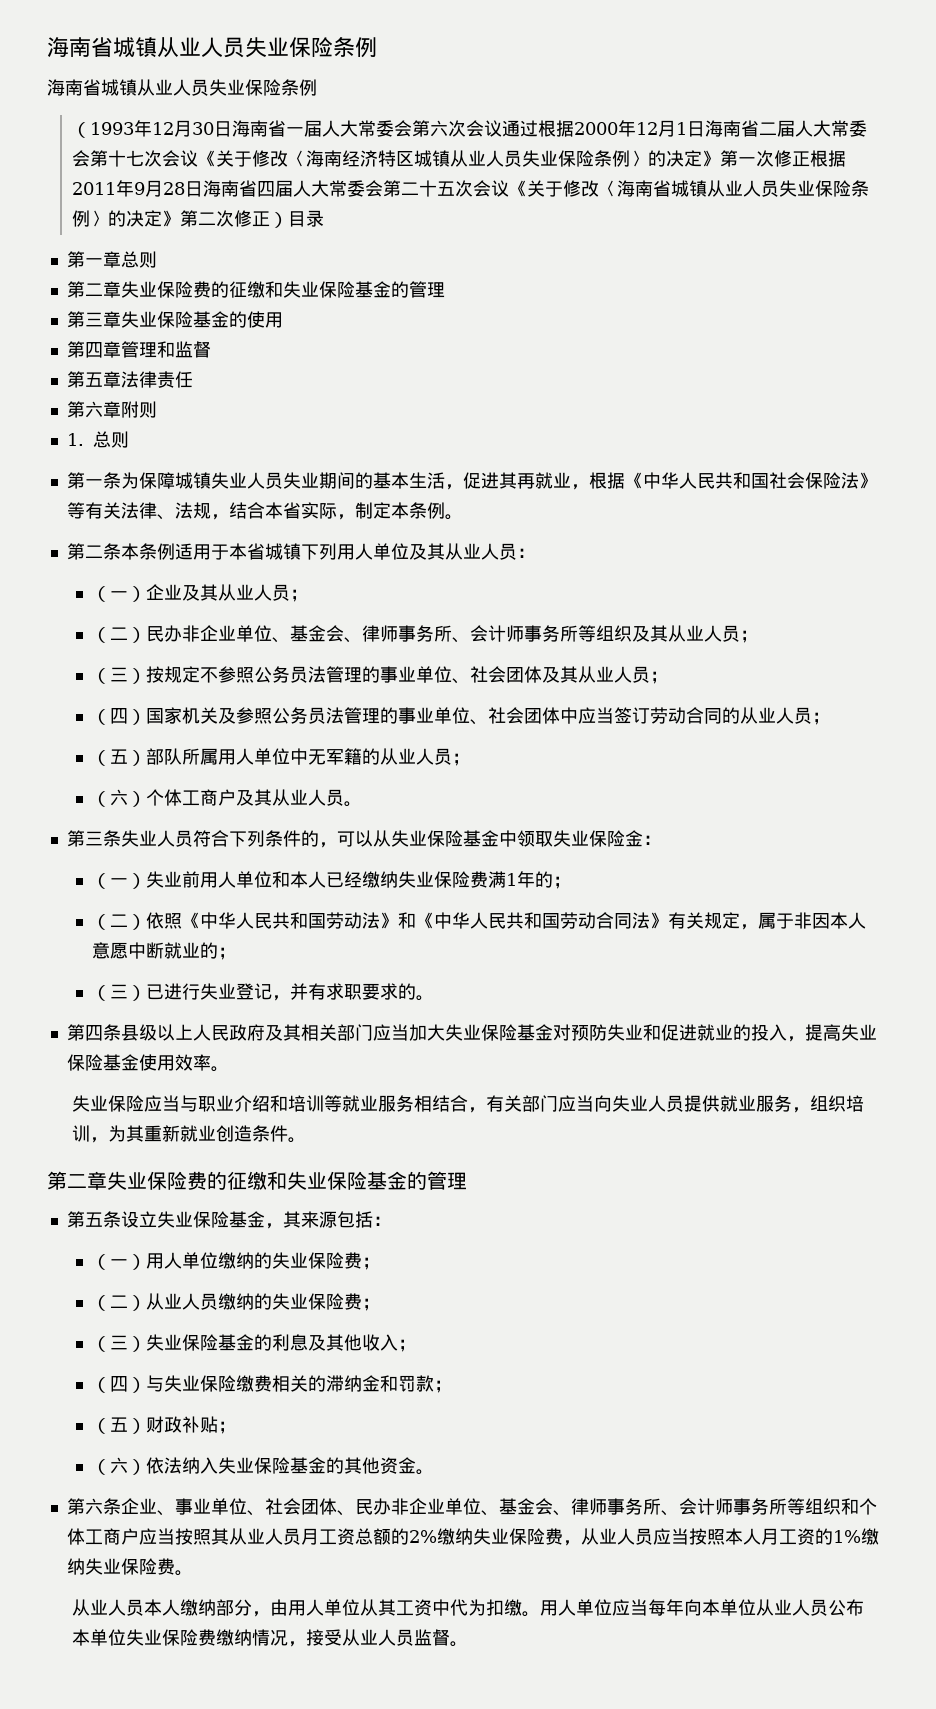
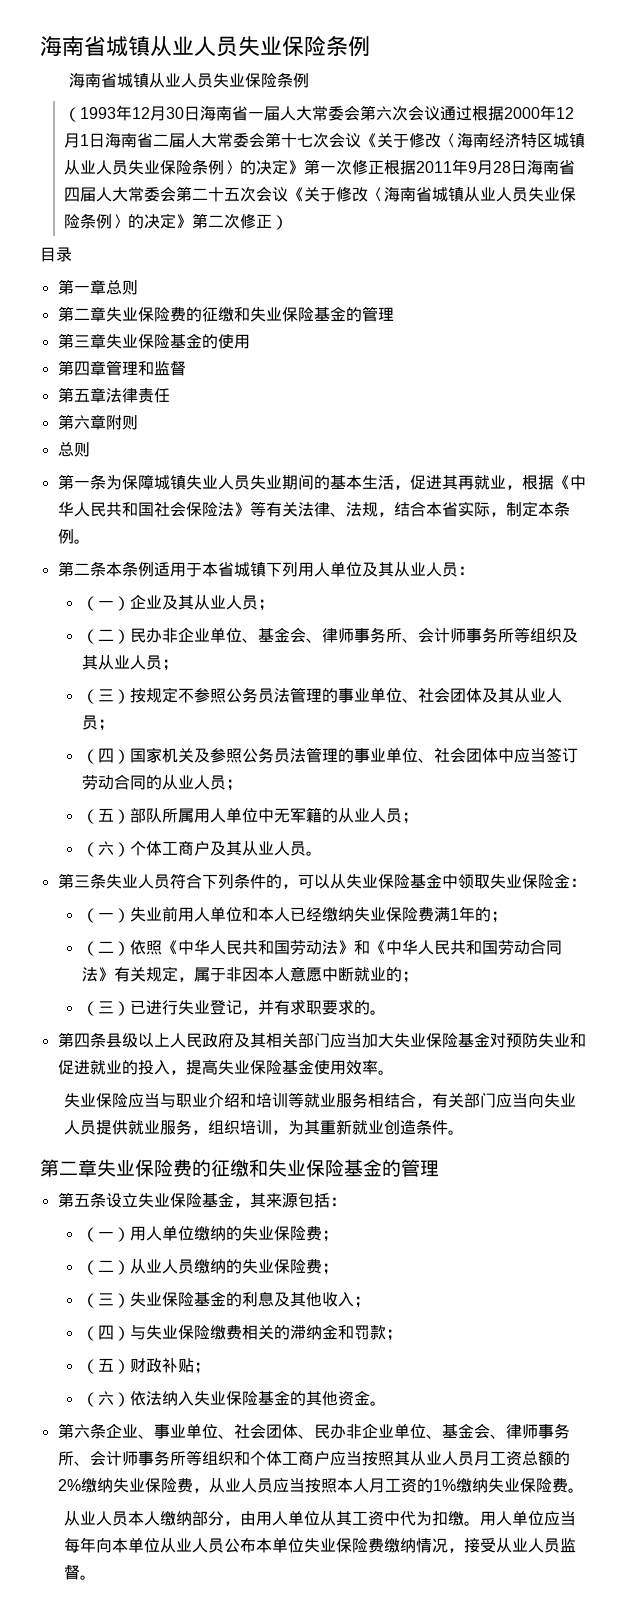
(289, 220) none -> (289, 222) //
[66,433,84,446] 1. -> (138, 422) none

